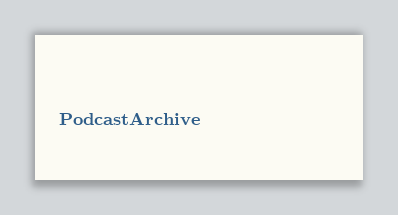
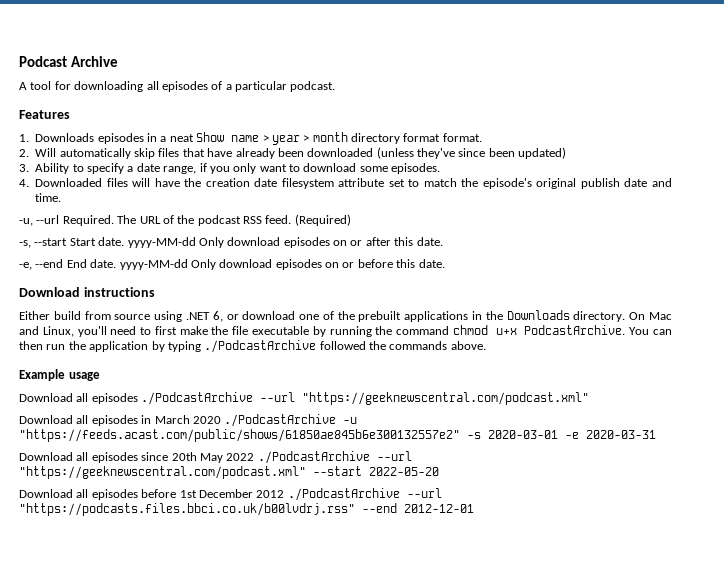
[59,112,200,126] PodcastArchive -> [19,56,118,67] [19,81,336,92] [19,110,70,119] [19,132,482,145] [19,147,567,159] [19,163,441,174] [19,178,672,189] [35,193,62,202] [19,214,351,226] [19,237,443,248] [19,259,445,270] [19,287,155,297] [19,310,672,322] [19,325,672,337] [19,340,486,353] [19,369,100,381] [19,392,590,405] [19,414,358,427] [19,429,656,442] [19,451,412,464] [19,466,439,479] [19,488,442,501] [19,503,474,516] Podcast Archive // A tool for downloading all episodes of a particular podcast. // Features // 1. Downloads episodes in a neat Show name > year > month directory format format. // 2. Will automatically skip files that have already been downloaded (unless they've since been updated) // 3. Ability to specify a date range, if you only want to download some episodes. // 4. Downloaded files will have the creation date filesystem attribute set to match the episode's original publish date and time. // -u, --url Required. The URL of the podcast RSS feed. (Required) // -s, --start Start date. yyyy-MM-dd Only download episodes on or after this date. // -e, --end End date. yyyy-MM-dd Only download episodes on or before this date. // Download instructions // Either build from source using .NET 6, or download one of the prebuilt applications in the Downloads directory. On Mac and Linux, you'll need to first make the file executable by running the command chmod u+x PodcastArchive. You can then run the application by typing ./PodcastArchive followed the commands above. // Example usage // Download all episodes ./PodcastArchive --url "https://geeknewscentral.com/podcast.xml" // Download all episodes in March 2020 ./PodcastArchive -u "https://feeds.acast.com/public/shows/61850ae845b6e300132557e2" -s 2020-03-01 -e 2020-03-31 // Download all episodes since 20th May 2022 ./PodcastArchive --url "https://geeknewscentral.com/podcast.xml" --start 2022-05-20 // Download all episodes before 1st December 2012 ./PodcastArchive --url "https://podcasts.files.bbci.co.uk/b00lvdrj.rss" --end 2012-12-01

